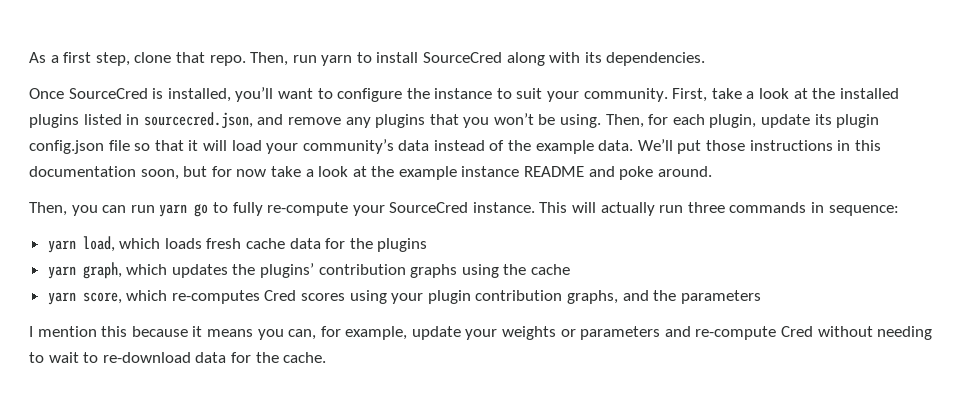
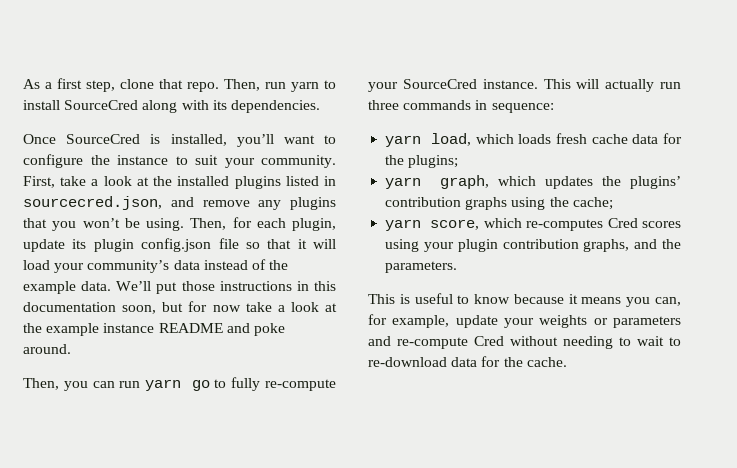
[377,238,428,252] plugins -> [408,155,459,168] plugins;
[531,264,571,275] cache -> [572,197,613,210] cache;
[680,290,761,304] [29,326,128,337] parameters // I mention this -> [385,261,458,273] [368,293,511,304] parameters. // This is useful to know

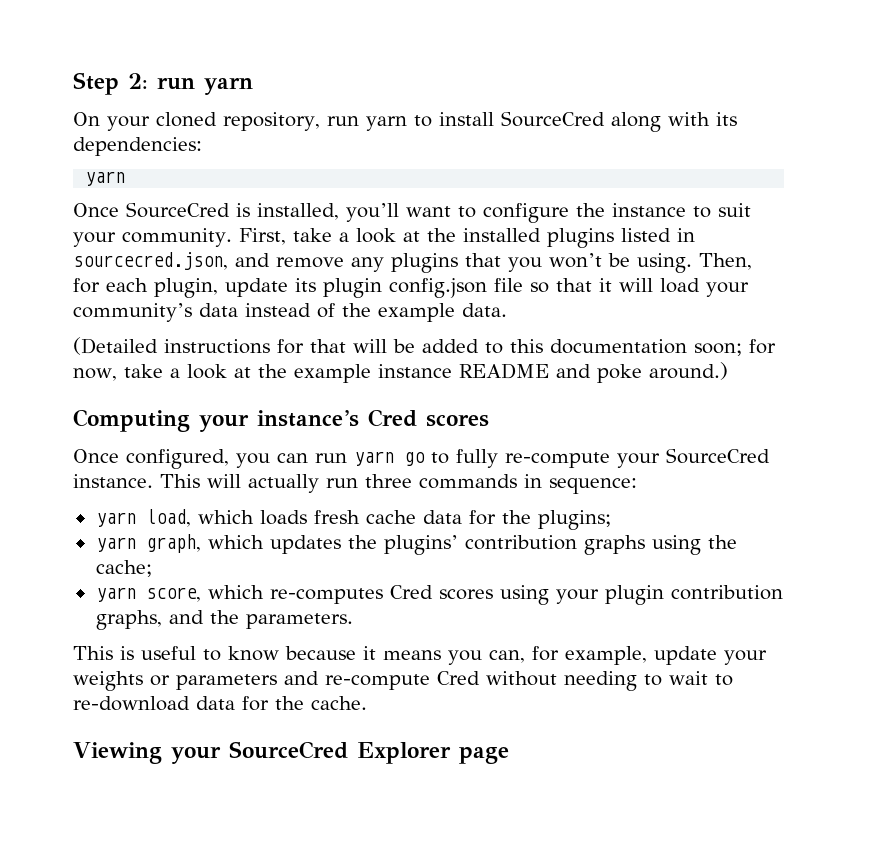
[23,78,260,92] As a first step, clone that repo. Then, -> [73,72,253,95] [73,112,320,131] Step 2: run yarn // On your cloned repository,
[230,100,320,113] dependencies. -> [73,137,202,156] [85,171,126,186] dependencies: // yarn
[116,281,336,294] [23,301,241,314] We’ll put those instructions in this documentation soon, but for now -> [73,337,776,356] [73,368,117,381] // (Detailed instructions for that will be added to this documentation soon; for now,
[23,344,71,354] [23,378,59,390] around. // Then, -> [648,362,728,380] [73,409,489,432] [73,449,229,469] around.) // Computing your instance’s Cred scores // Once configured,
(567, 362) none -> [73,741,509,764] // Viewing your SourceCred Explorer page

